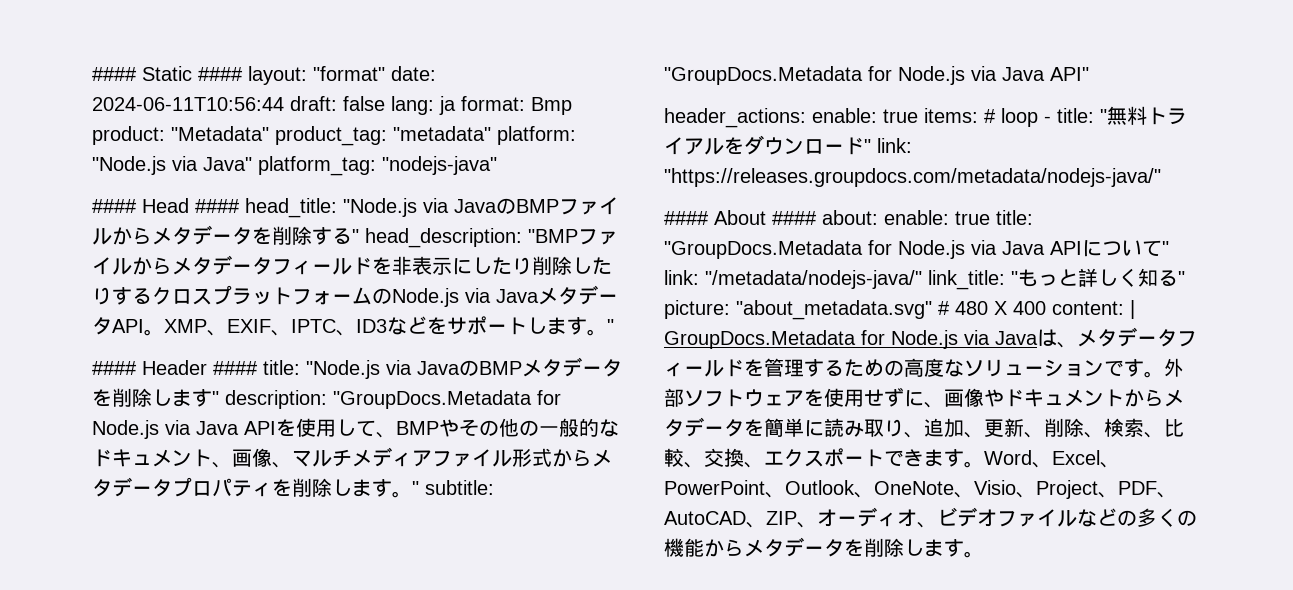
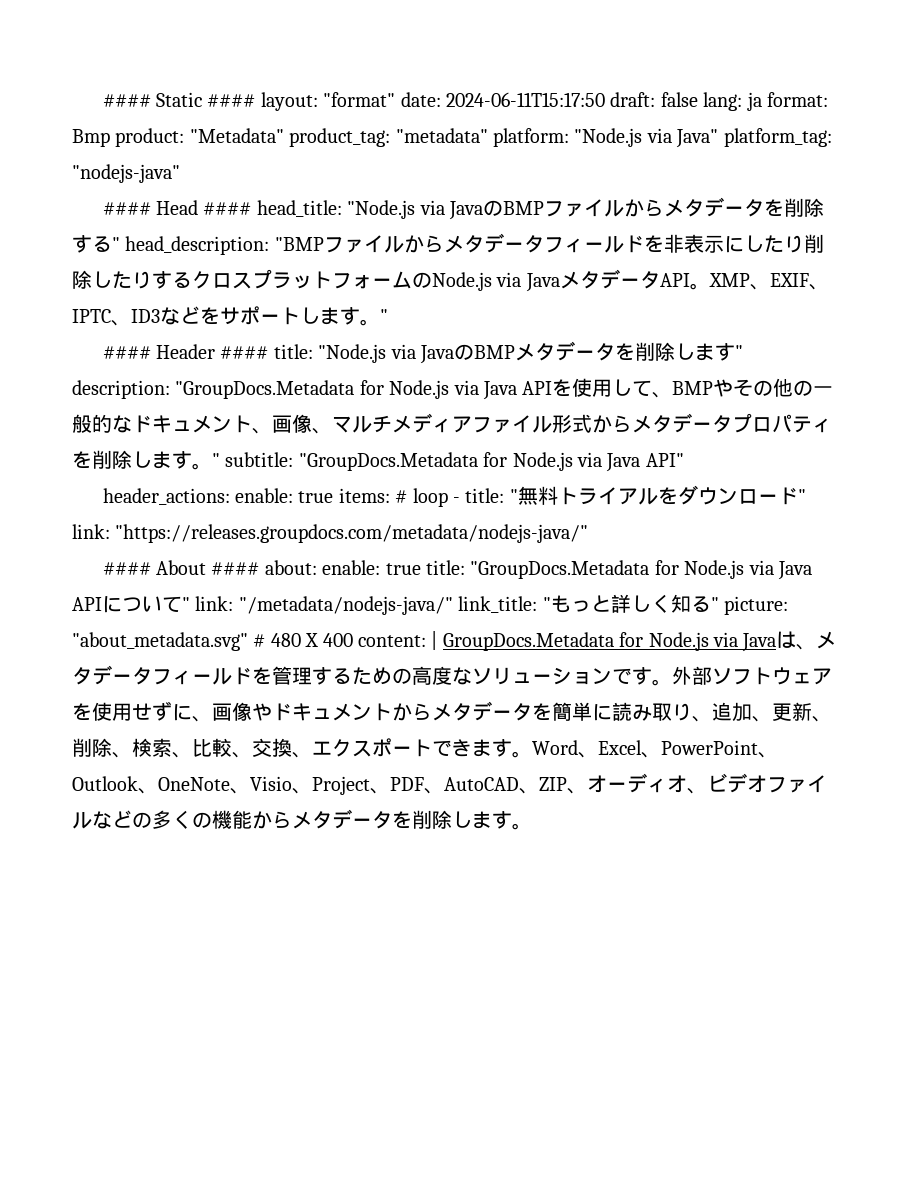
[92,97,284,111] 2024-06-11T10:56:44 -> [445,92,605,107] 2024-06-11T15:17:50

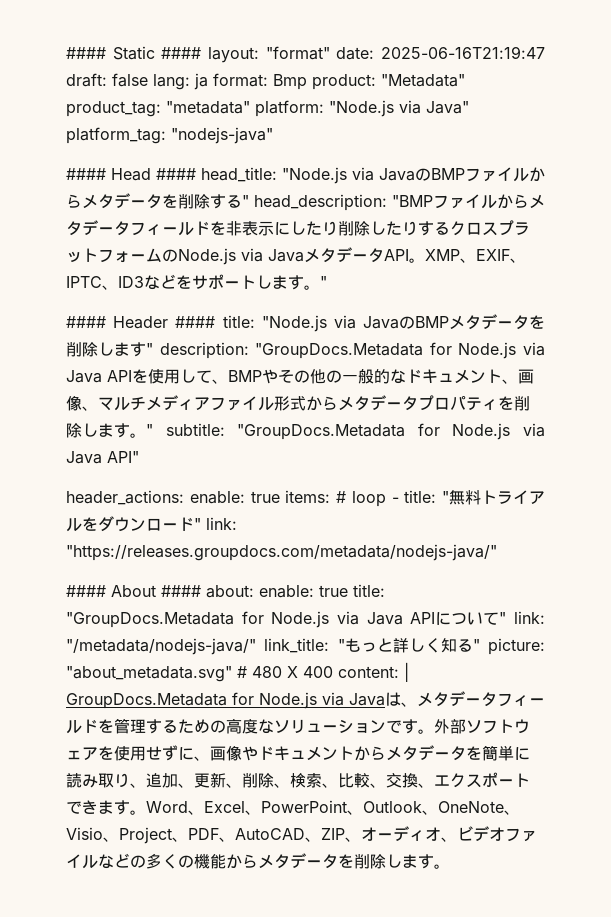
[445,92,605,107] 2024-06-11T15:17:50 -> [381,46,545,59] 2025-06-16T21:19:47

